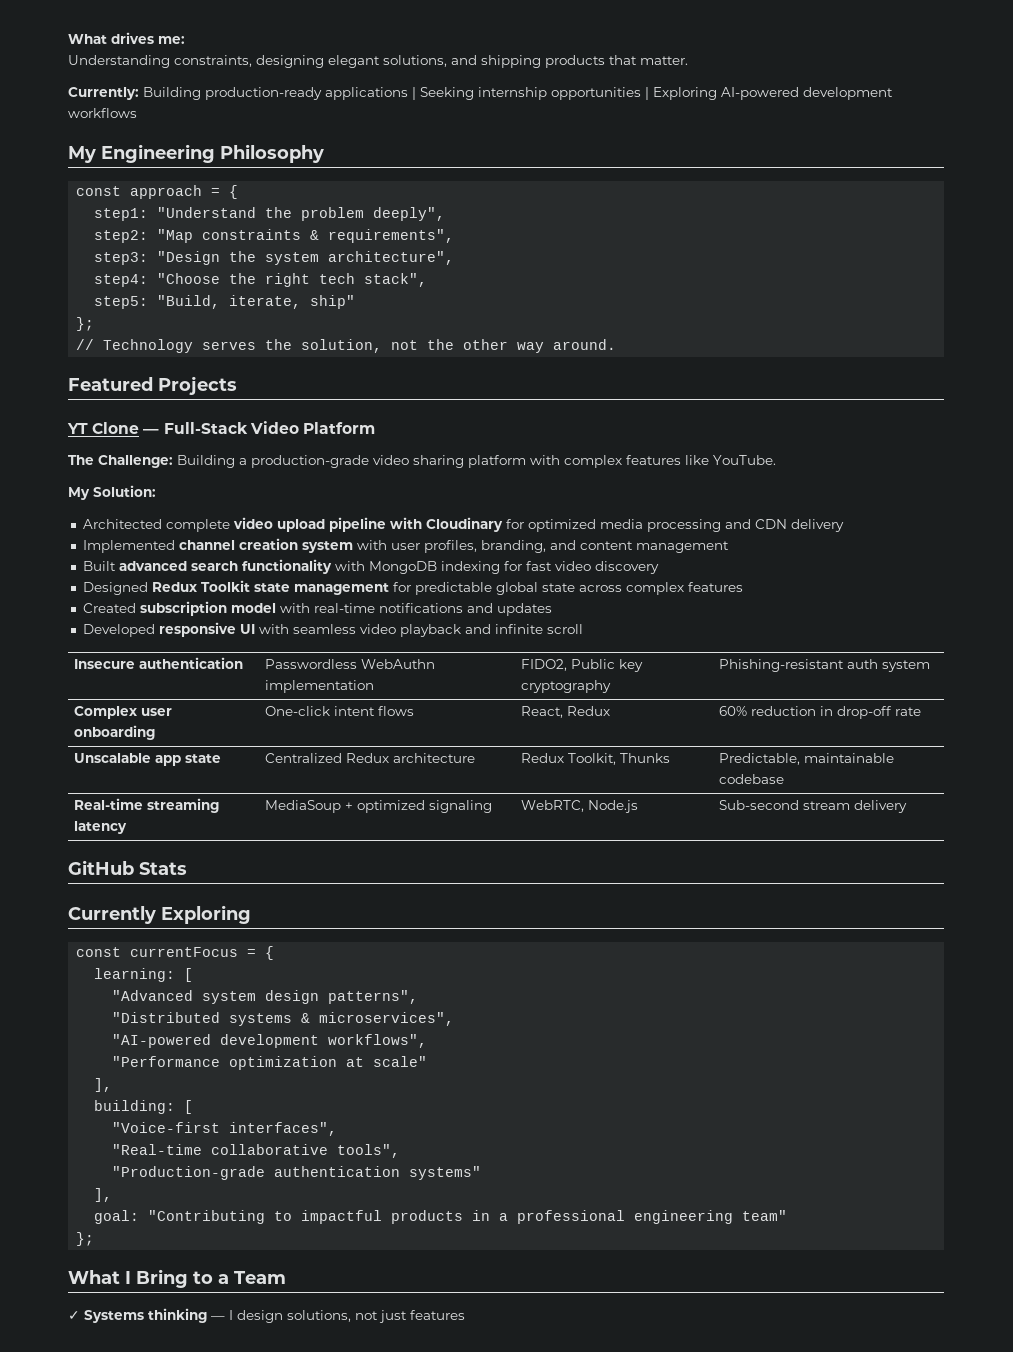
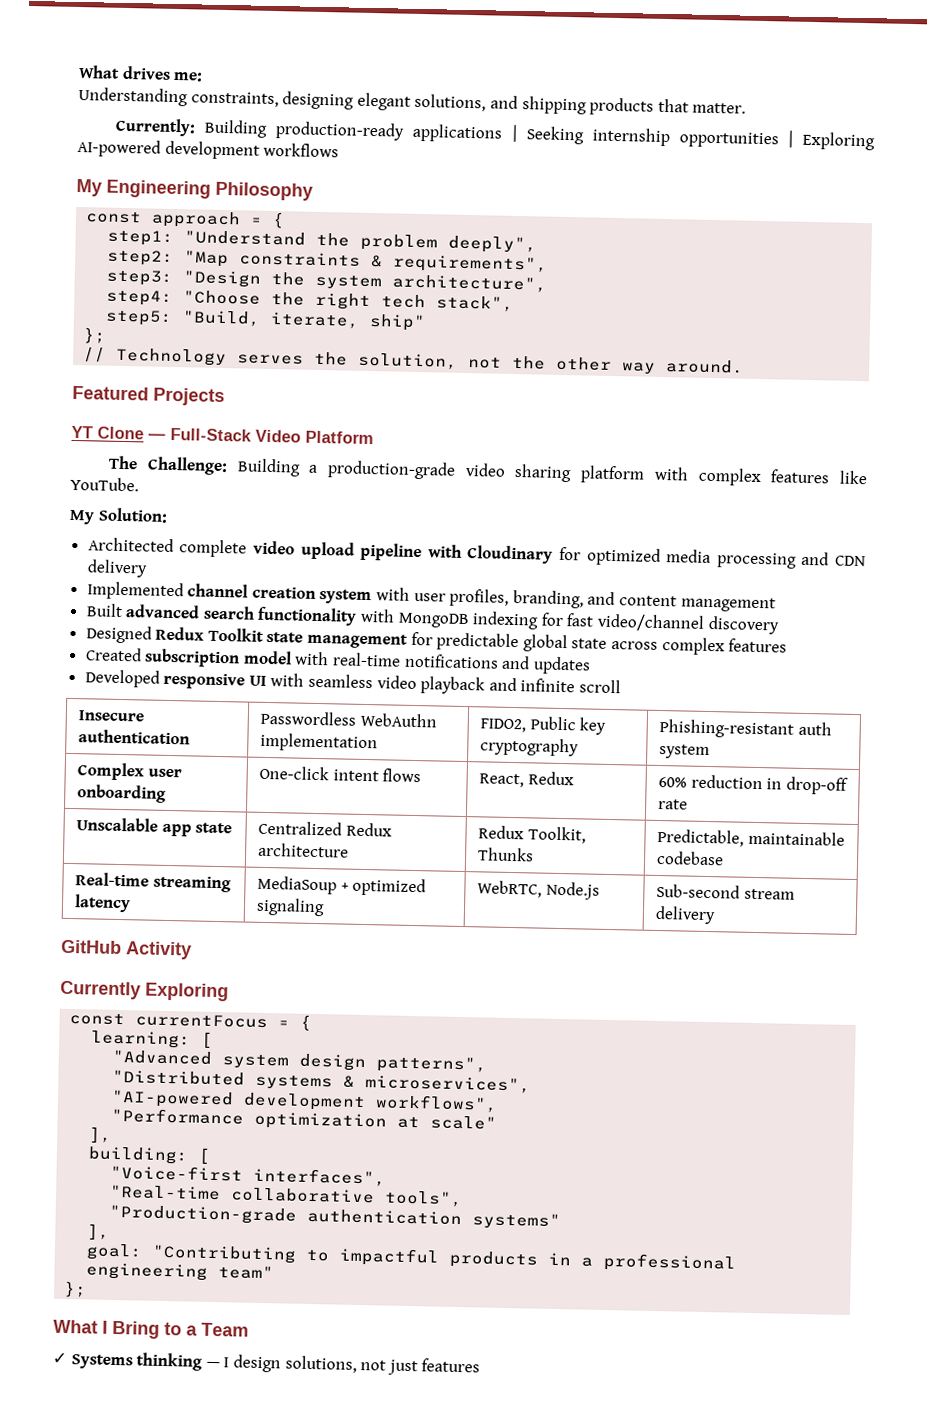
[554,561,591,571] video -> [597,613,706,632] video/channel
[139,862,187,875] Stats -> [125,941,192,960] Activity

